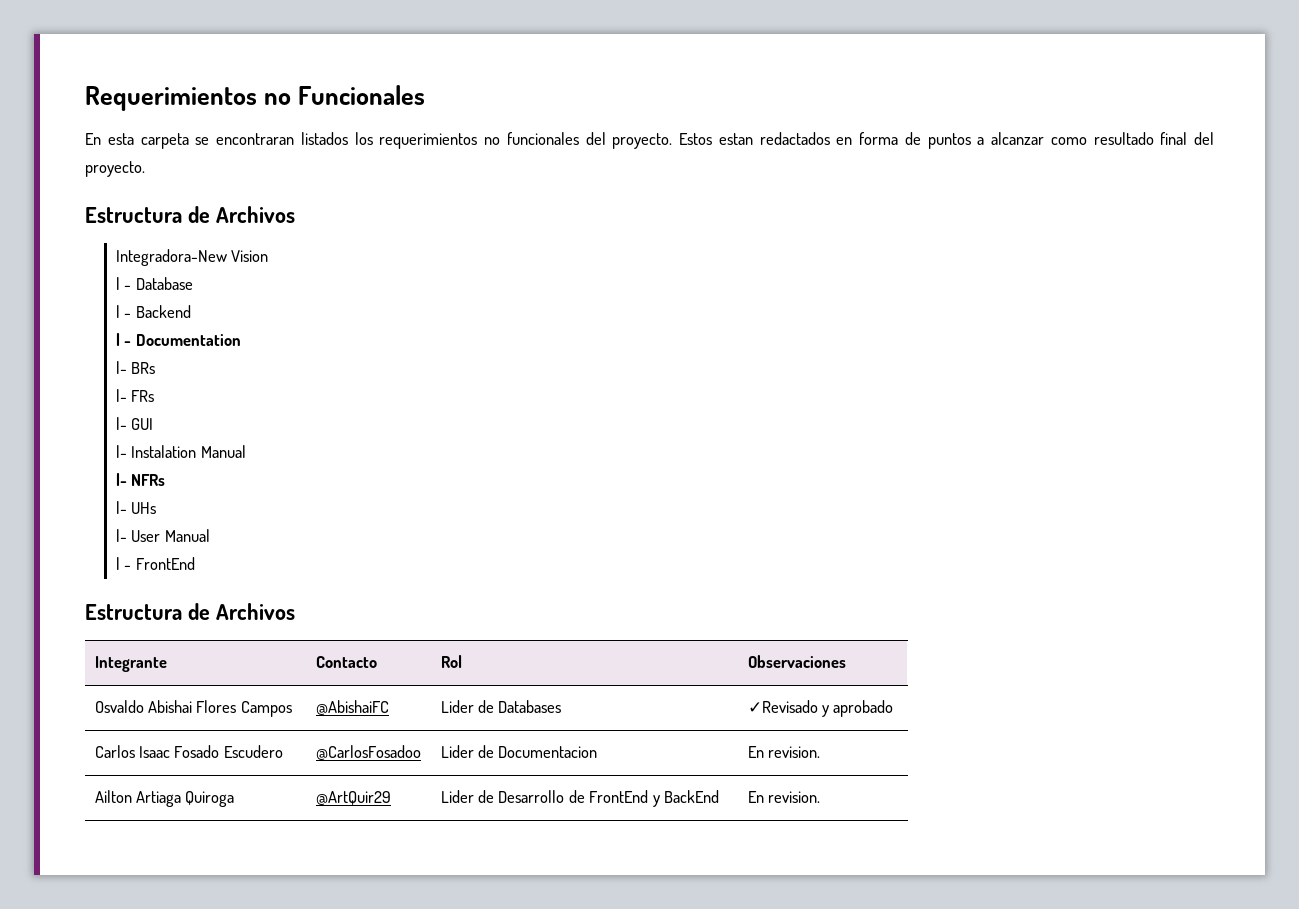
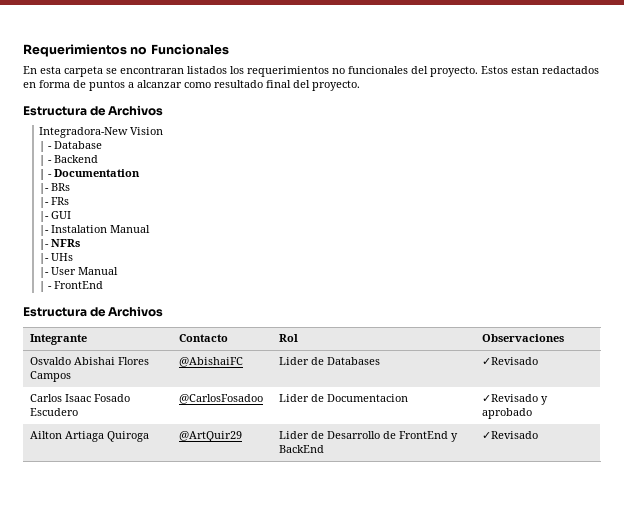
[822,700,894,717] y aprobado -> (539, 361) none
[747,746,821,758] En revision. -> [482,394,549,405] [482,408,533,419] ✓Revisado y aprobado
[747,791,821,803] En revision. -> [482,431,539,439] ✓Revisado

